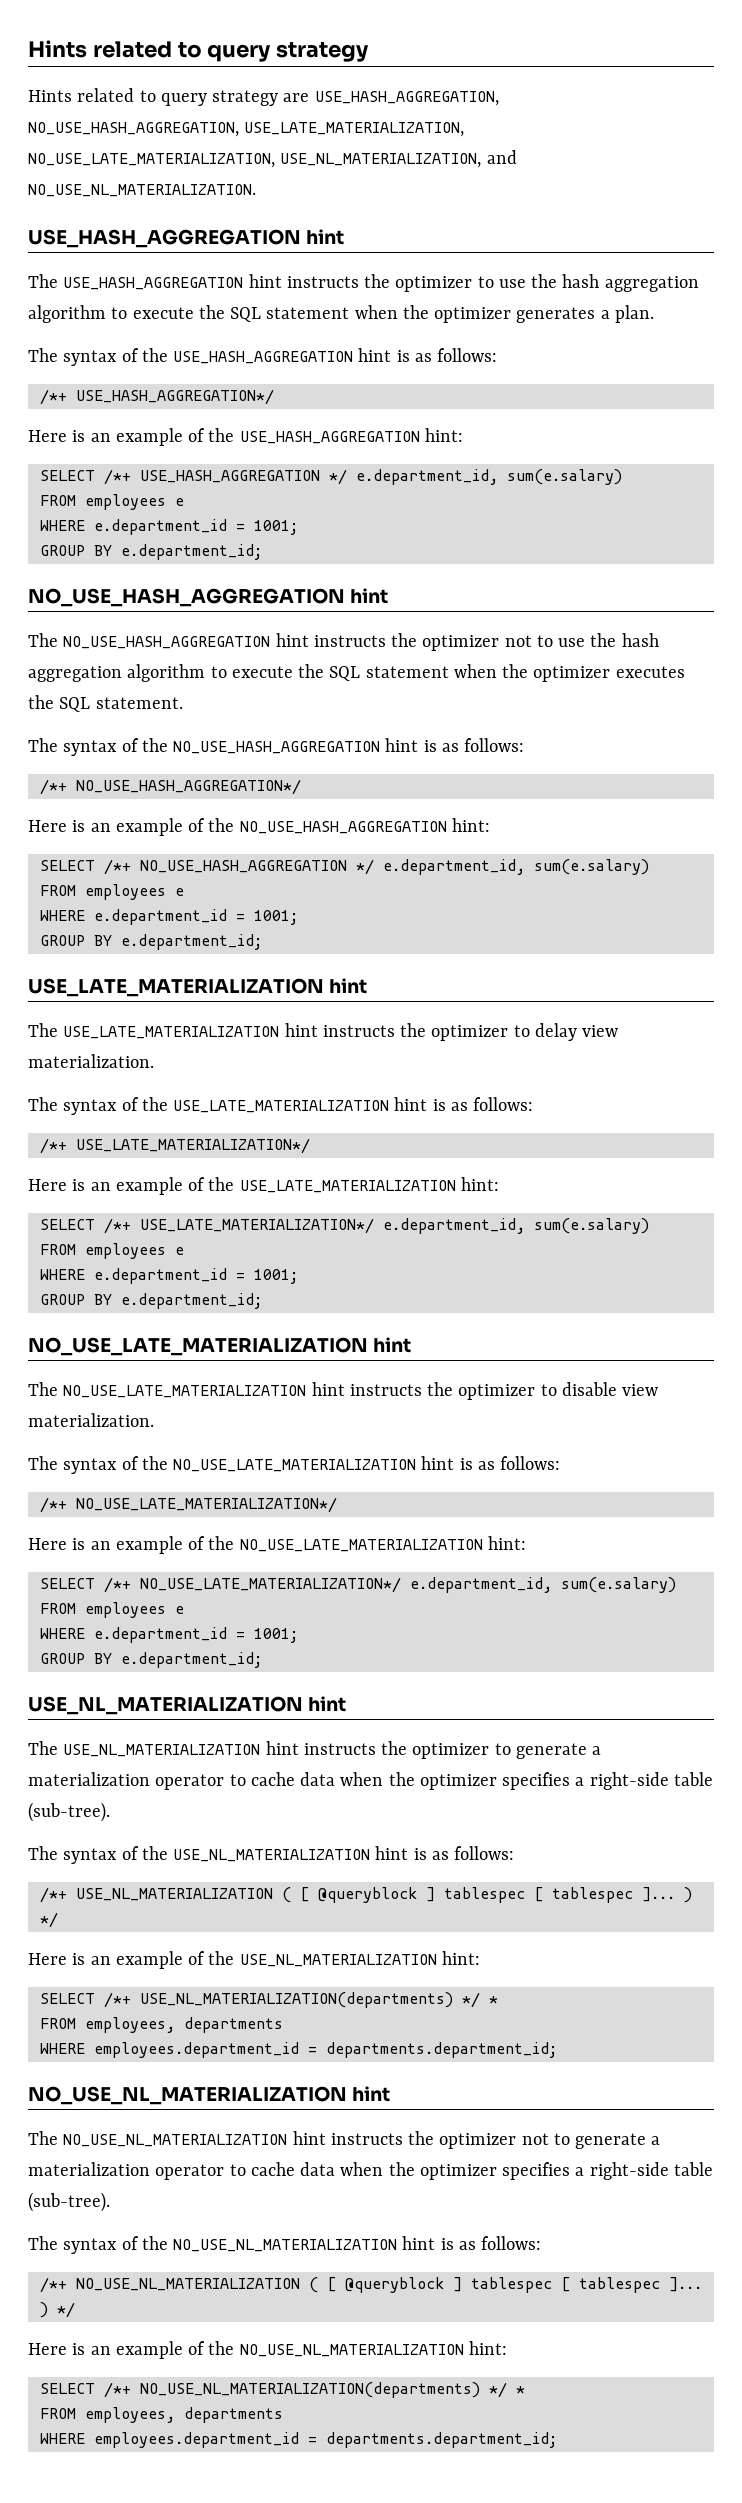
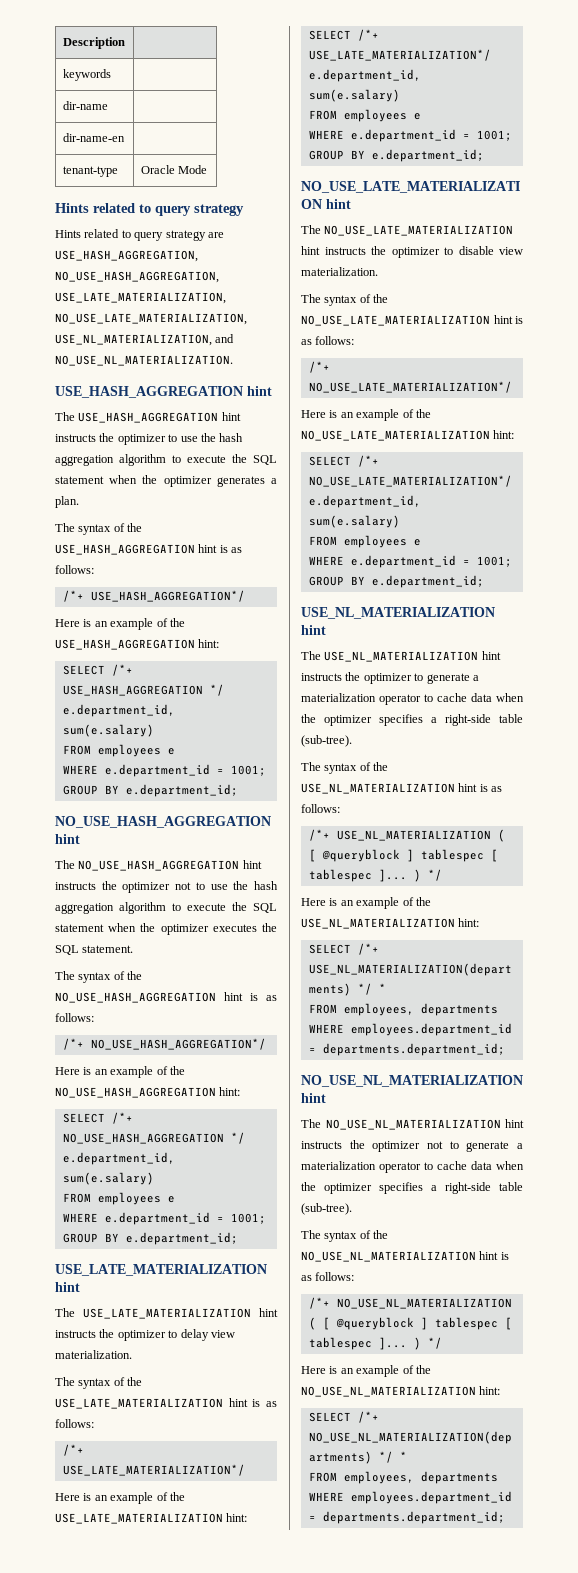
(28, 49) none -> [62,37,125,49] [62,69,111,81] [62,101,108,110] [62,133,125,142] [62,166,118,177] [140,165,208,174] Description | // keywords | // dir-name | // dir-name-en | // tenant-type | Oracle Mode //

